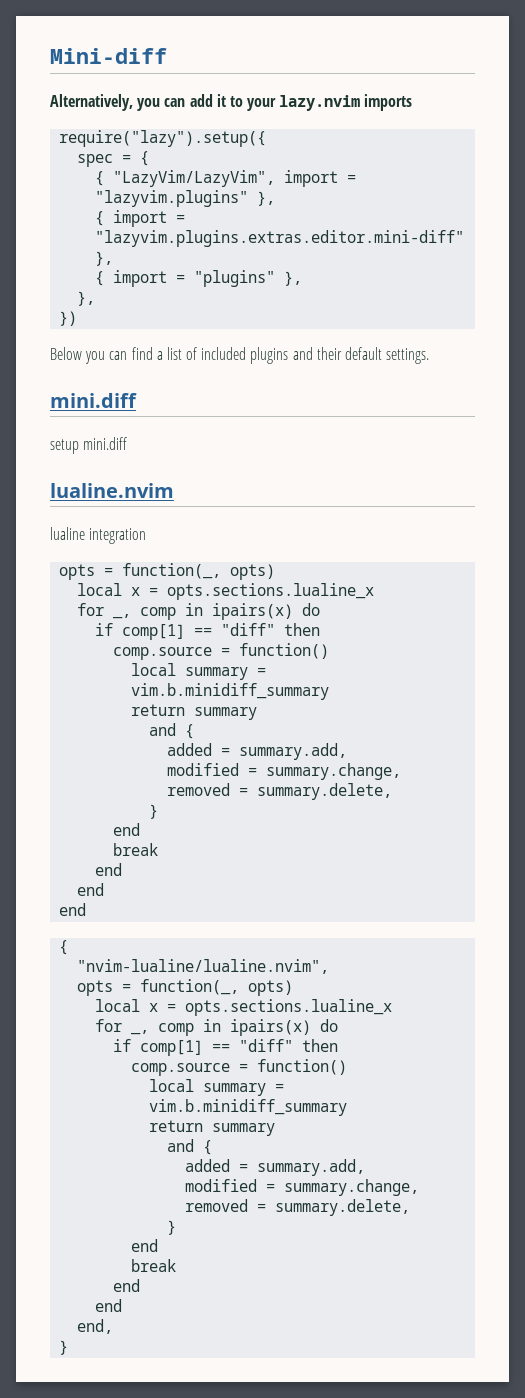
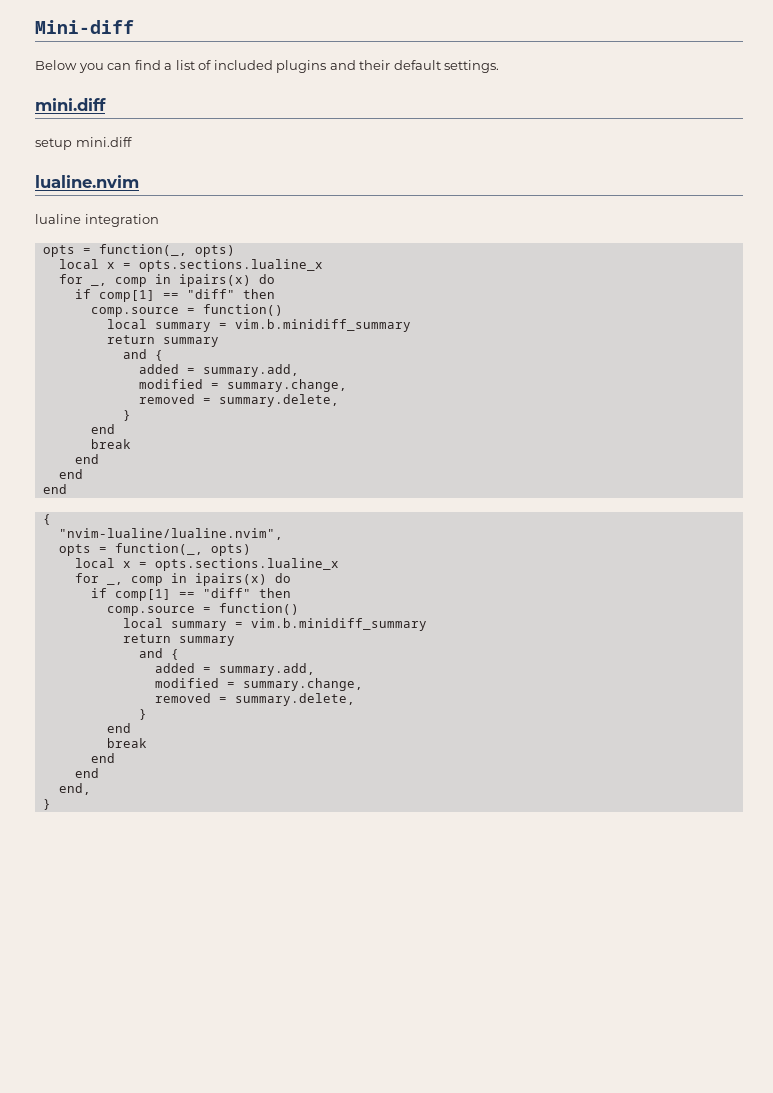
[50,94,413,111] [59,130,267,147] [77,151,150,167] [95,170,357,187] [95,190,276,207] [95,210,186,227] [95,230,465,247] [95,251,114,266] [95,270,303,287] [77,291,96,306] [59,311,78,326] // Alternatively, you can add it to your lazy.nvim imports // require("lazy").setup({ // spec = { // { "LazyVim/LazyVim", import = "lazyvim.plugins" }, // { import = "lazyvim.plugins.extras.editor.mini-diff" }, // { import = "plugins" }, // }, // }) -> (134, 27) none

